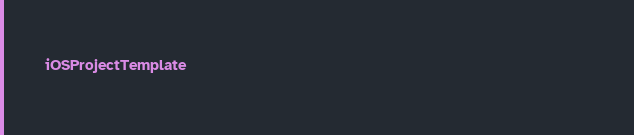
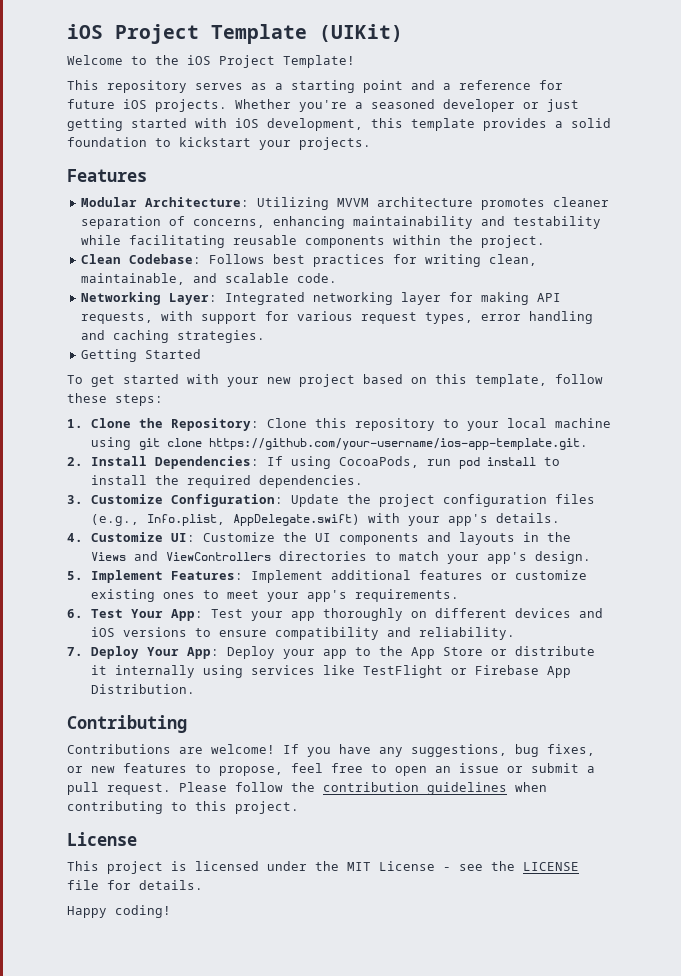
[45,58,187,73] iOSProjectTemplate -> [67,24,403,44] [67,55,355,68] [67,80,563,93] [67,99,579,112] [67,118,611,131] [67,137,371,150] [67,169,147,182] [80,197,609,210] [80,216,601,229] [80,235,545,248] [80,254,537,267] [80,273,337,285] [80,292,561,305] [80,311,593,324] [80,330,265,343] [80,349,201,362] [67,374,603,387] [67,393,163,406] [67,418,612,431] [91,437,589,450] [67,456,561,469] [91,475,364,488] [67,494,596,507] [91,513,561,526] [67,532,572,545] [91,551,592,564] [67,570,588,583] [91,589,460,602] [67,608,604,621] [91,627,516,640] [67,646,596,659] [91,665,572,678] [91,684,196,694] [67,715,187,733] [67,744,595,757] [67,763,595,776] [67,782,547,795] [67,801,299,814] [67,832,137,846] [67,861,579,874] [67,880,203,890] [67,905,171,918] iOS Project Template (UIKit) // Welcome to the iOS Project Template! // This repository serves as a starting point and a reference for future iOS projects. Whether you're a seasoned developer or just getting started with iOS development, this template provides a solid foundation to kickstart your projects. // Features // Modular Architecture: Utilizing MVVM architecture promotes cleaner separation of concerns, enhancing maintainability and testability while facilitating reusable components within the project. // Clean Codebase: Follows best practices for writing clean, maintainable, and scalable code. // Networking Layer: Integrated networking layer for making API requests, with support for various request types, error handling and caching strategies. // Getting Started // To get started with your new project based on this template, follow these steps: // 1. Clone the Repository: Clone this repository to your local machine using git clone https://github.com/your-username/ios-app-template.git. // 2. Install Dependencies: If using CocoaPods, run pod install to install the required dependencies. // 3. Customize Configuration: Update the project configuration files (e.g., Info.plist, AppDelegate.swift) with your app's details. // 4. Customize UI: Customize the UI components and layouts in the Views and ViewControllers directories to match your app's design. // 5. Implement Features: Implement additional features or customize existing ones to meet your app's requirements. // 6. Test Your App: Test your app thoroughly on different devices and iOS versions to ensure compatibility and reliability. // 7. Deploy Your App: Deploy your app to the App Store or distribute it internally using services like TestFlight or Firebase App Distribution. // Contributing // Contributions are welcome! If you have any suggestions, bug fixes, or new features to propose, feel free to open an issue or submit a pull request. Please follow the contribution guidelines when contributing to this project. // License // This project is licensed under the MIT License - see the LICENSE file for details. // Happy coding!

